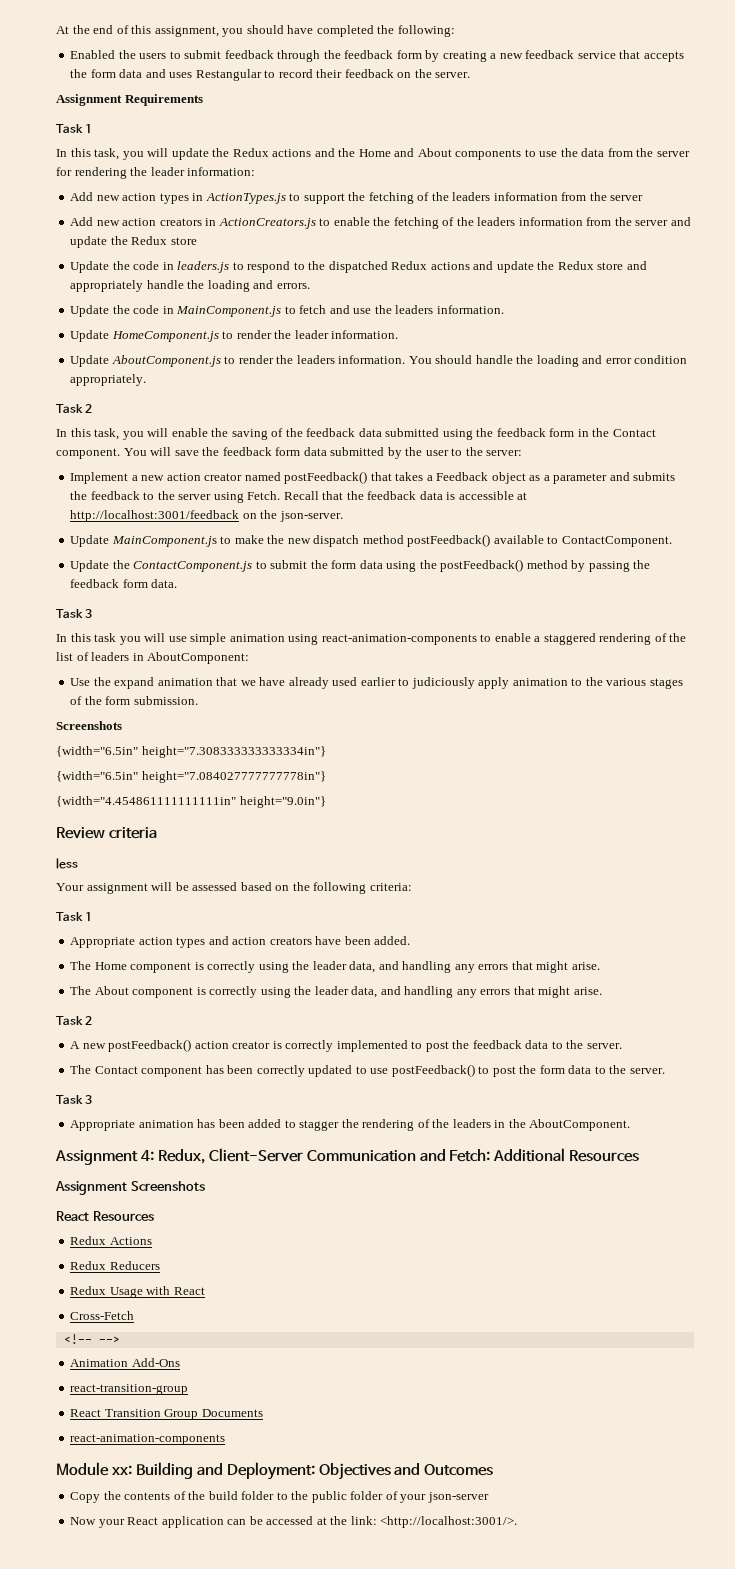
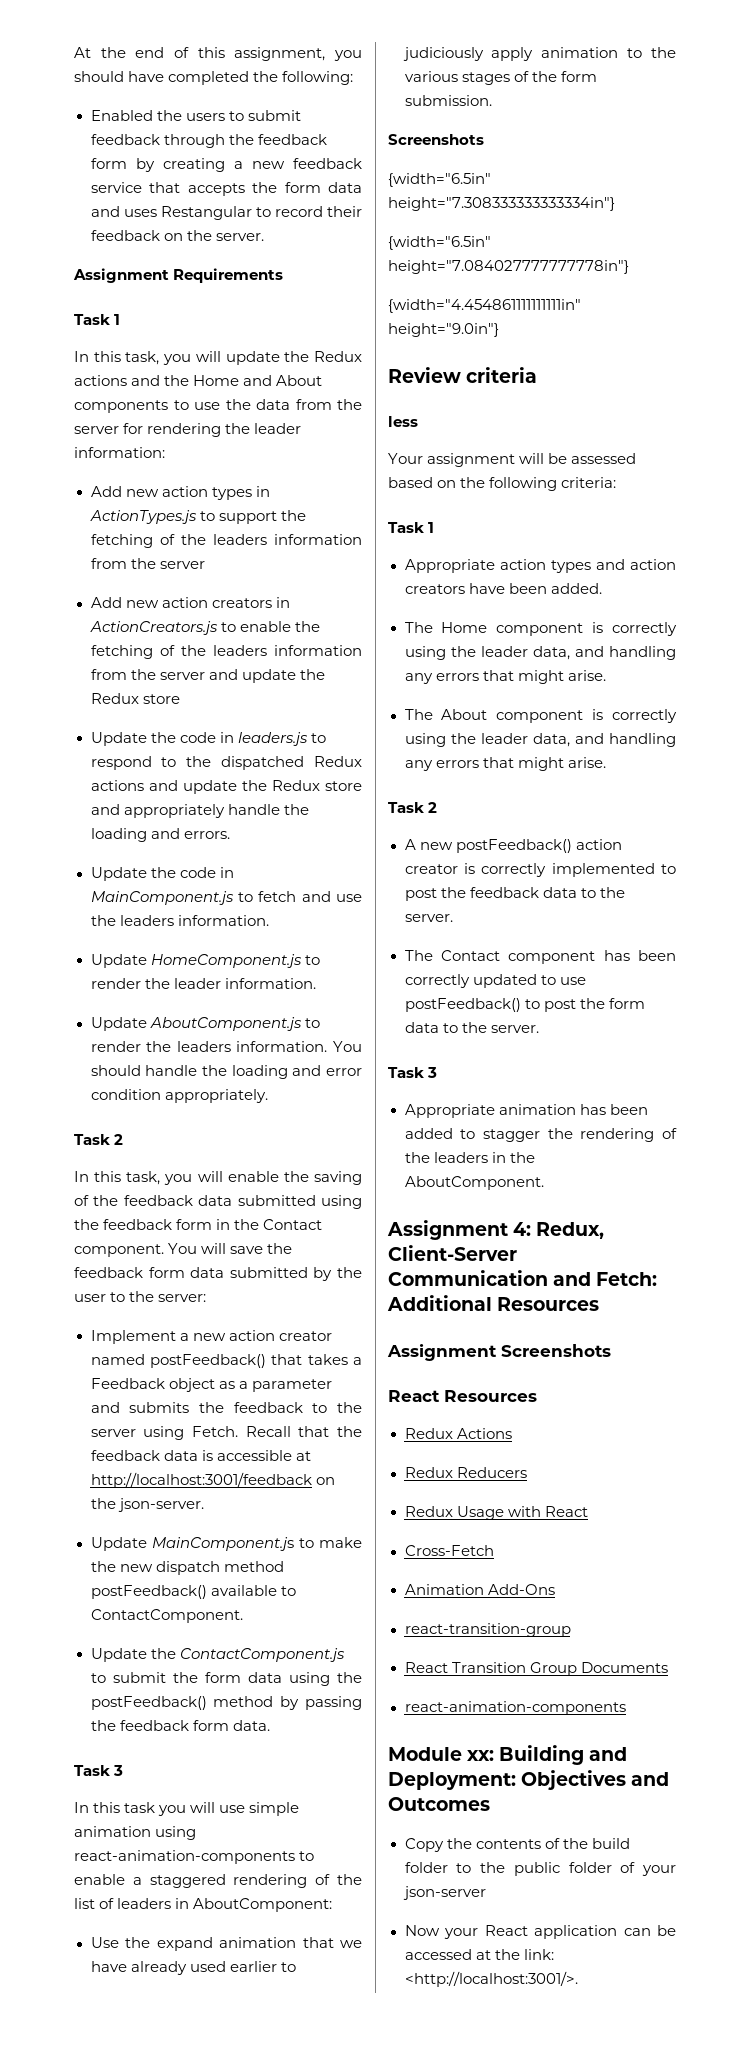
[63,1334,120,1344] // <!-- --> -> (494, 1550) none

